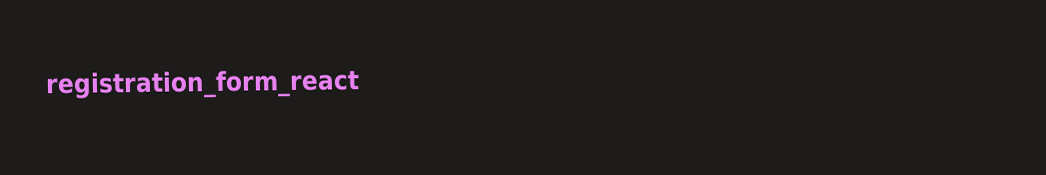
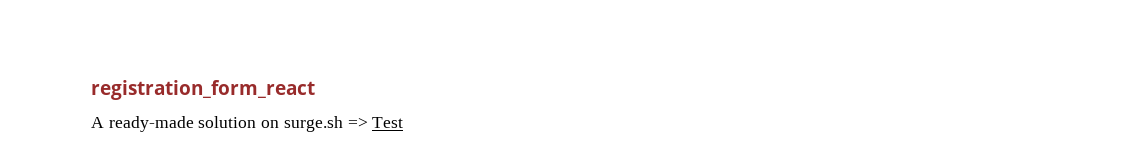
(360, 85) none -> [91,116,404,132] // A ready-made solution on surge.sh => Test

